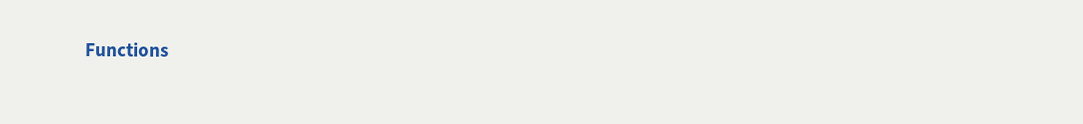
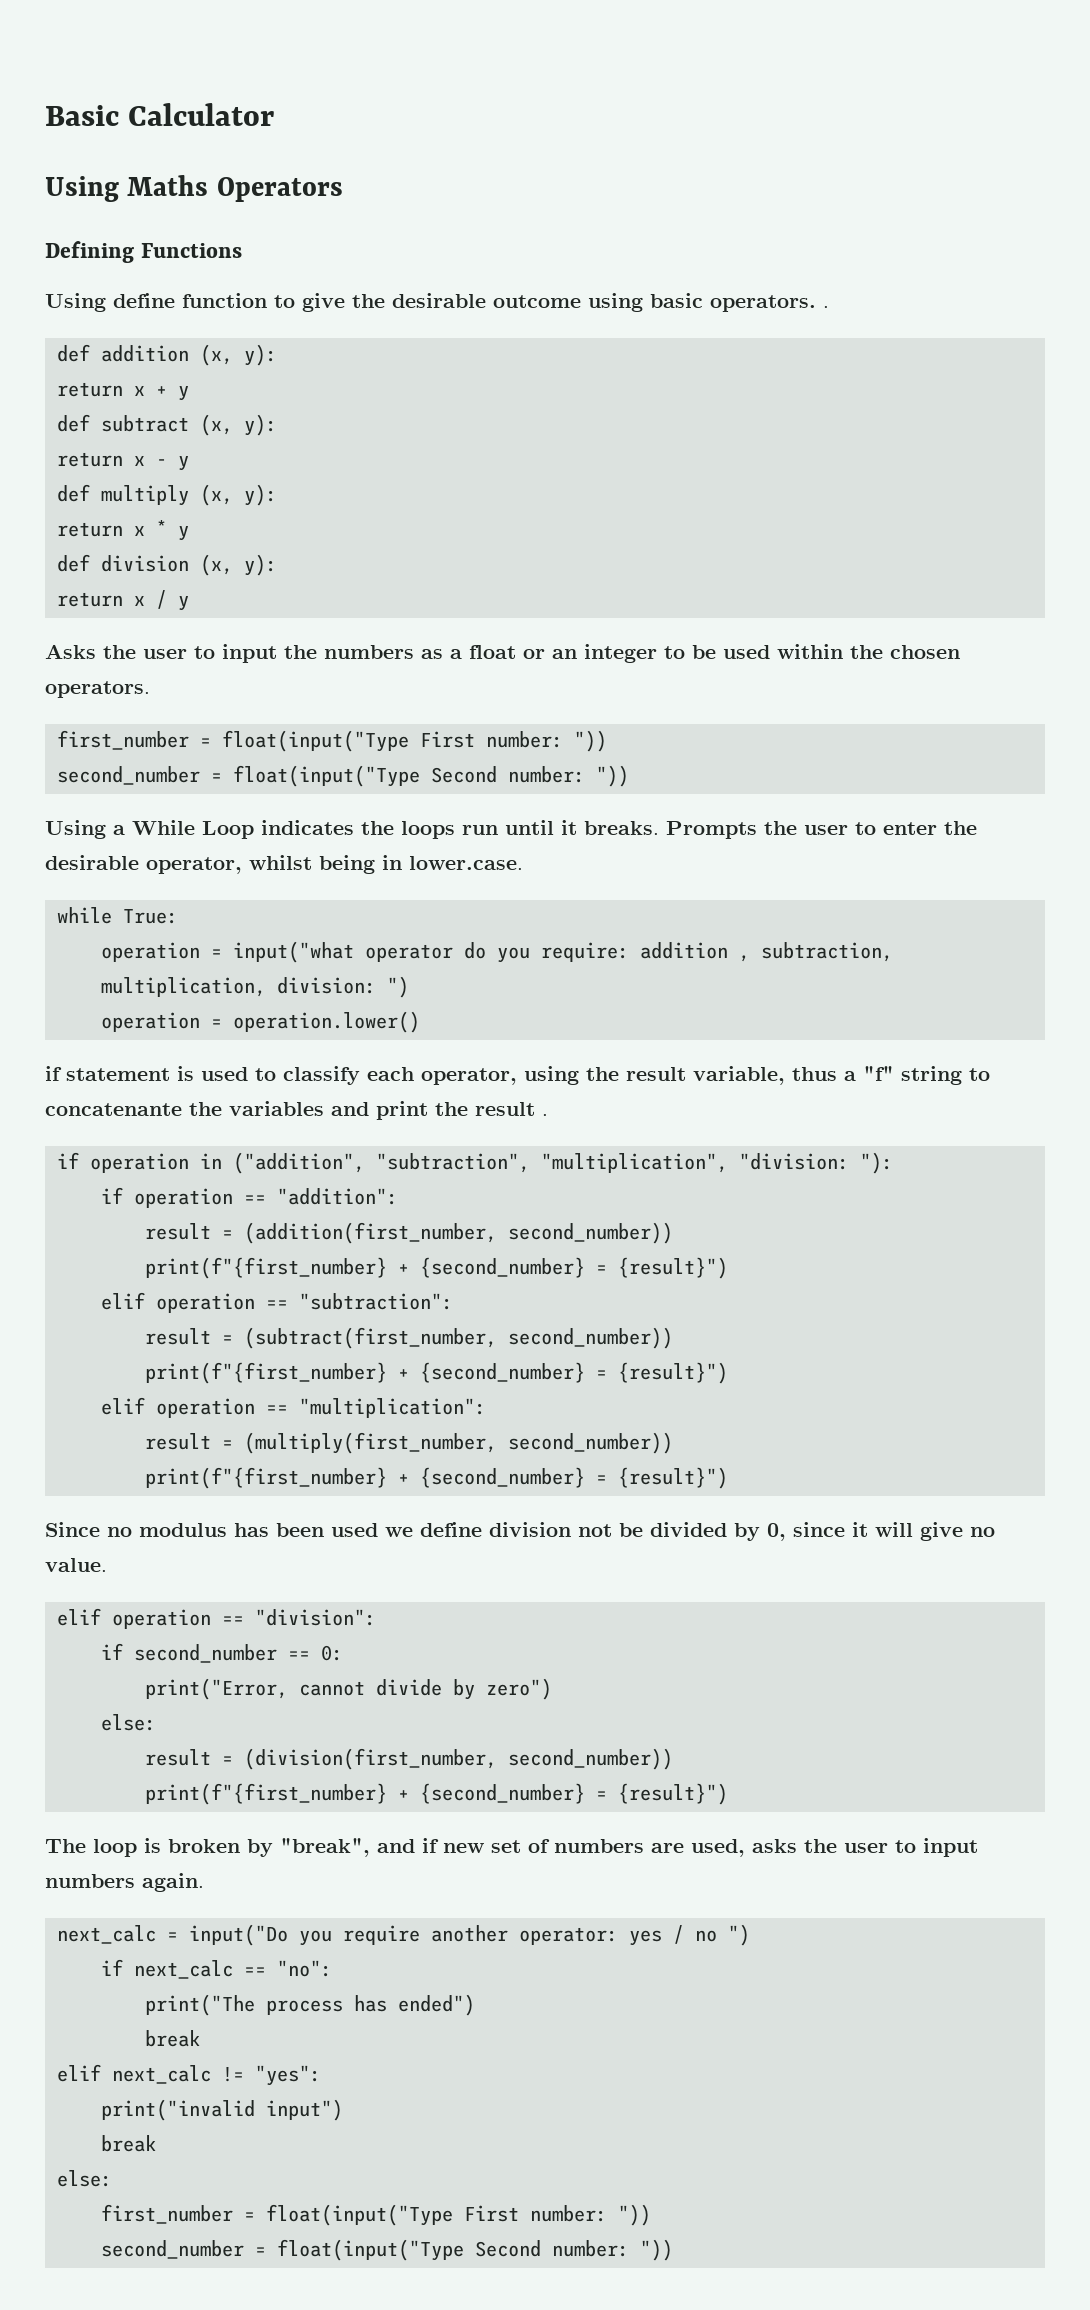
[85,42,169,57] Functions -> [45,103,275,126] [45,175,343,202] [45,241,242,263] [45,293,829,312] [57,344,278,366] [57,382,190,401] [57,414,278,436] [57,452,190,471] [57,484,278,506] [57,520,190,541] [57,554,278,576] [57,590,190,611] [45,644,960,663] [45,681,150,698] [57,730,608,752] [57,765,630,787] [45,820,977,839] [45,855,523,874] [57,907,179,924] [101,941,894,963] [101,976,410,998] [101,1011,421,1033] [45,1066,990,1085] [45,1101,548,1120] [57,1152,894,1174] [101,1187,399,1208] [145,1222,674,1244] [145,1257,729,1279] [101,1292,454,1313] [145,1327,674,1349] [145,1362,729,1384] [101,1397,487,1418] [145,1432,674,1454] [145,1467,729,1489] [45,1522,995,1541] [45,1558,107,1572] [57,1608,377,1629] [101,1643,344,1663] [145,1678,553,1700] [101,1714,157,1731] [145,1748,674,1770] [145,1783,729,1805] [45,1838,978,1857] [45,1873,204,1892] [57,1924,751,1946] [101,1959,333,1979] [145,1994,476,2016] [145,2030,201,2047] [57,2064,322,2086] [101,2099,344,2121] [101,2135,157,2152] [57,2170,113,2187] [101,2204,652,2226] [101,2239,674,2261] Basic Calculator // Using Maths Operators // Defining Functions // Using define function to give the desirable outcome using basic operators. . // def addition (x, y): // return x + y // def subtract (x, y): // return x - y // def multiply (x, y): // return x * y // def division (x, y): // return x / y // Asks the user to input the numbers as a float or an integer to be used within the chosen operators. // first_number = float(input("Type First number: ")) // second_number = float(input("Type Second number: ")) // Using a While Loop indicates the loops run until it breaks. Prompts the user to enter the desirable operator, whilst being in lower.case. // while True: // operation = input("what operator do you require: addition , subtraction, multiplication, division: ") // operation = operation.lower() // if statement is used to classify each operator, using the result variable, thus a "f" string to concatenante the variables and print the result . // if operation in ("addition", "subtraction", "multiplication", "division: "): // if operation == "addition": // result = (addition(first_number, second_number)) // print(f"{first_number} + {second_number} = {result}") // elif operation == "subtraction": // result = (subtract(first_number, second_number)) // print(f"{first_number} + {second_number} = {result}") // elif operation == "multiplication": // result = (multiply(first_number, second_number)) // print(f"{first_number} + {second_number} = {result}") // Since no modulus has been used we define division not be divided by 0, since it will give no value. // elif operation == "division": // if second_number == 0: // print("Error, cannot divide by zero") // else: // result = (division(first_number, second_number)) // print(f"{first_number} + {second_number} = {result}") // The loop is broken by "break", and if new set of numbers are used, asks the user to input numbers again. // next_calc = input("Do you require another operator: yes / no ") // if next_calc == "no": // print("The process has ended") // break // elif next_calc != "yes": // print("invalid input") // break // else: // first_number = float(input("Type First number: ")) // second_number = float(input("Type Second number: "))

